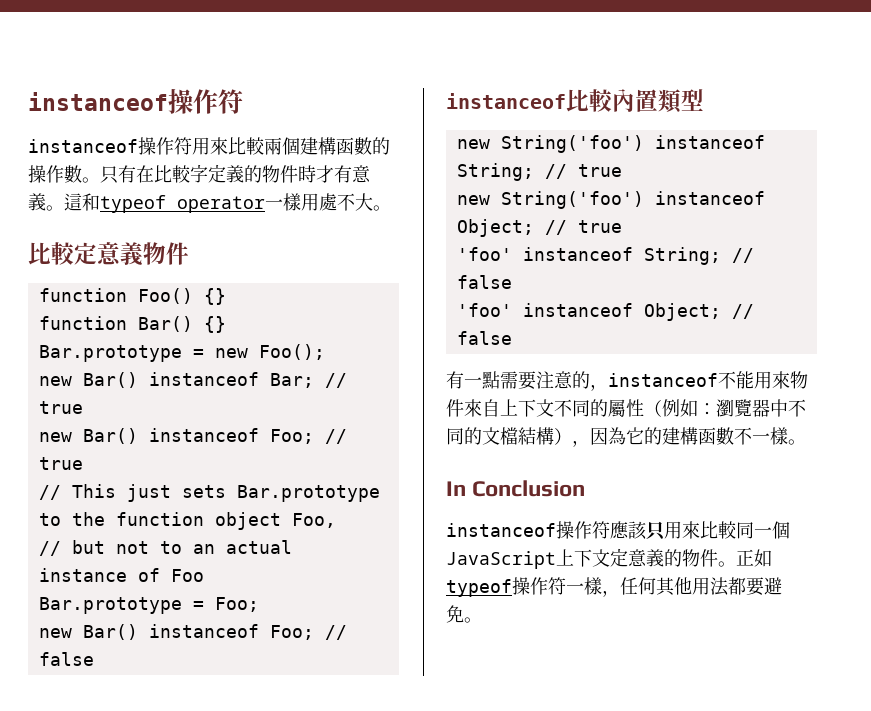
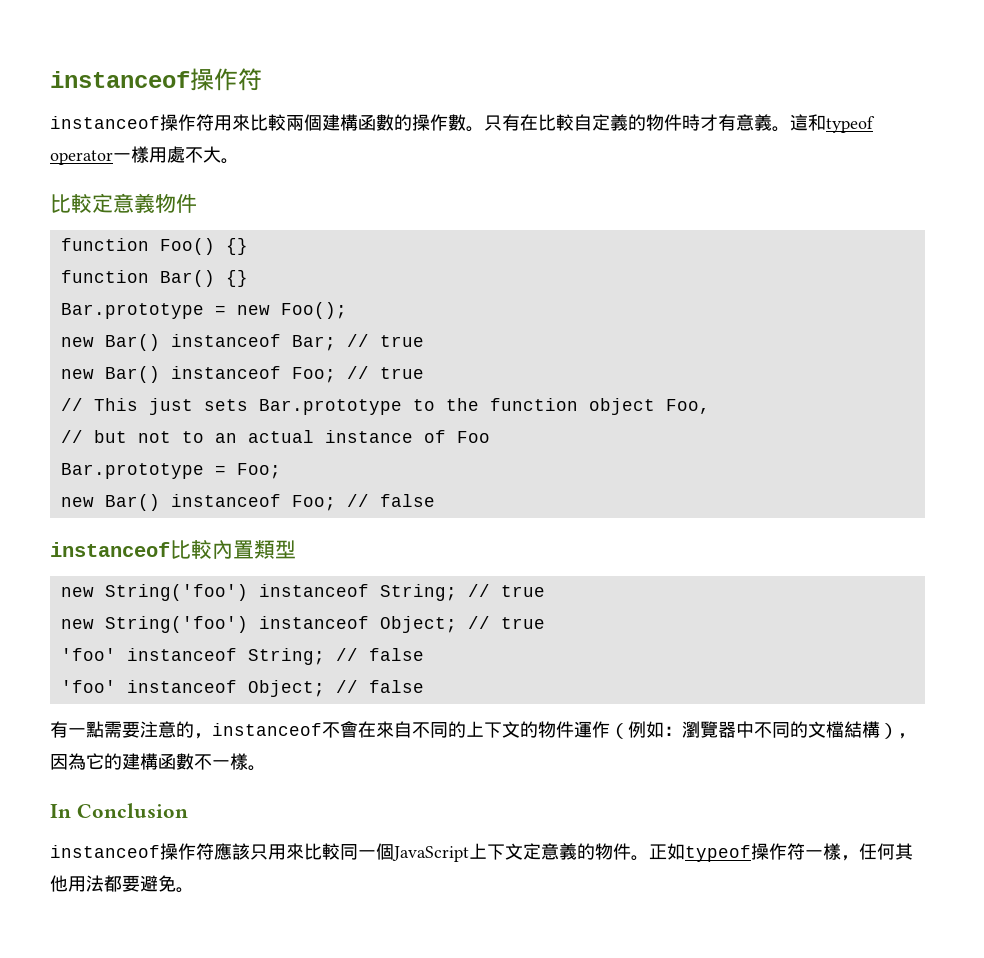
[190,164,208,183] 字 -> [574,114,592,131] 自
[736,371,808,389] [446,399,644,417] 能用來物件來自上下文不同的屬性 -> [340,721,610,738] 會在來自不同的上下文的物件運作

